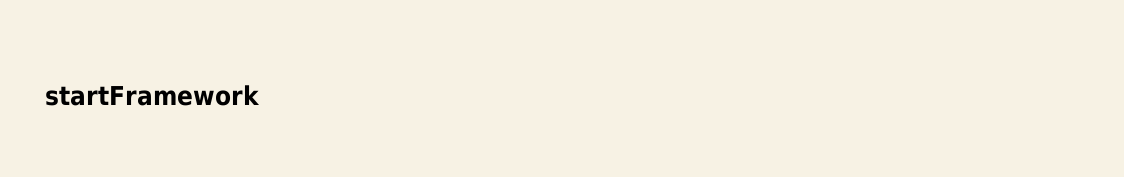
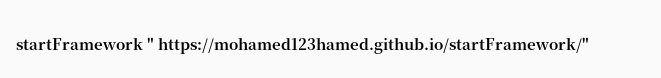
(260, 95) none -> [147,37,590,54] " https://mohamed123hamed.github.io/startFramework/"

